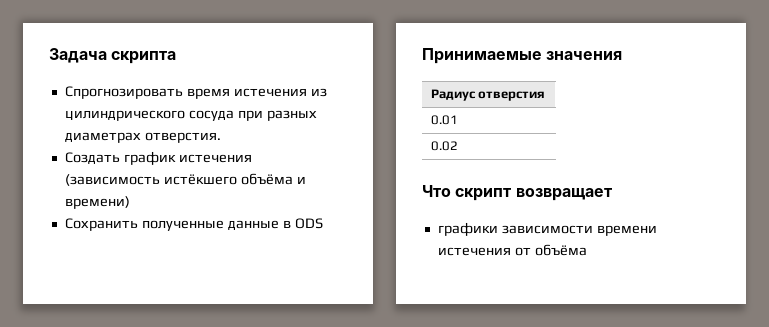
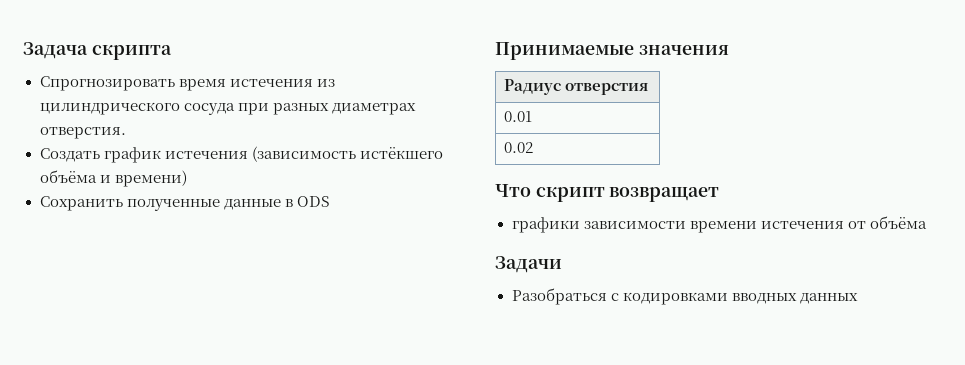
(587, 250) none -> [495,256,562,273] [511,288,858,305] // Задачи // Разобраться с кодировками вводных данных

